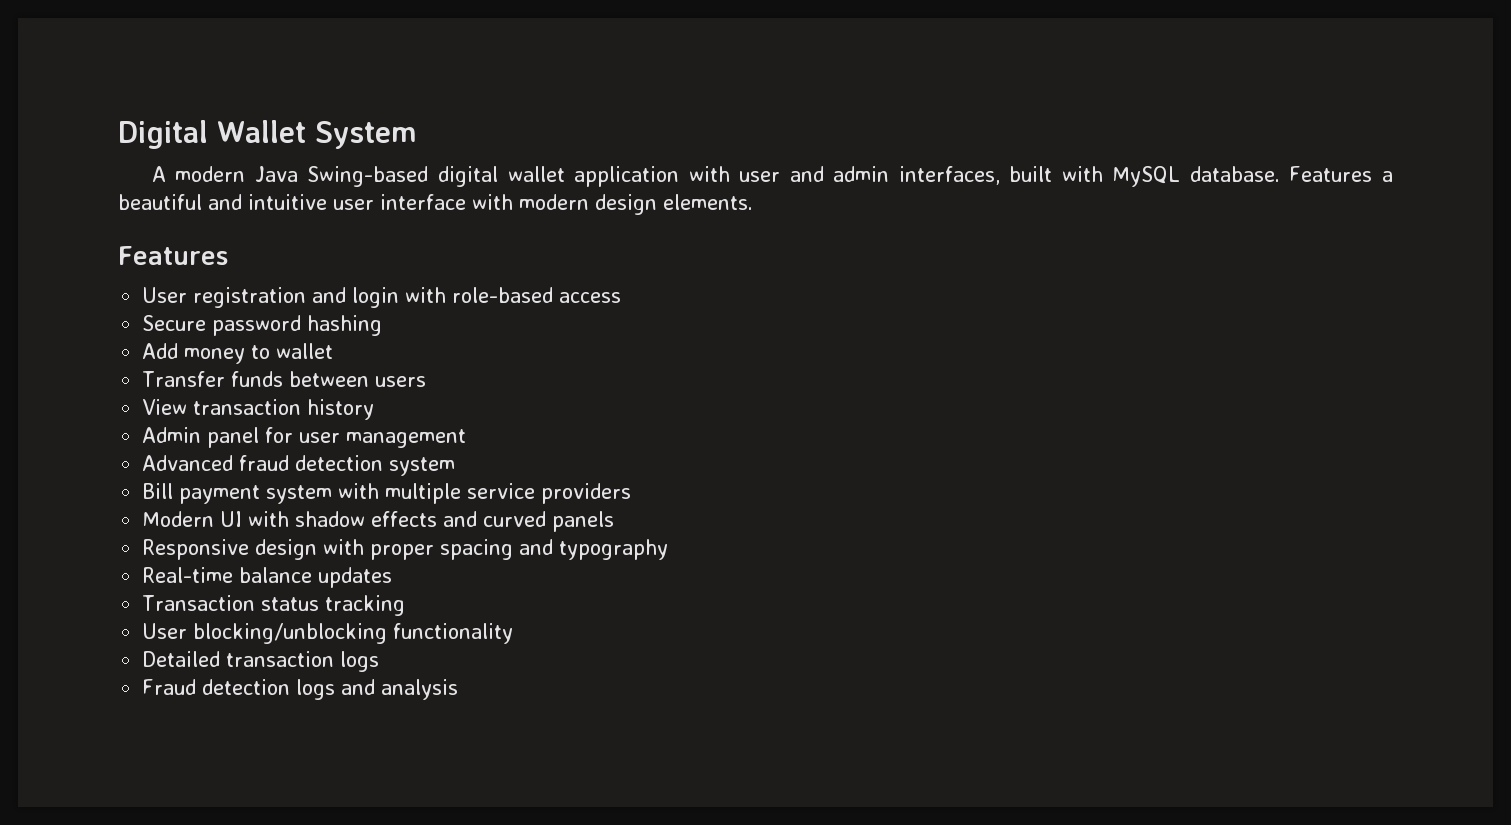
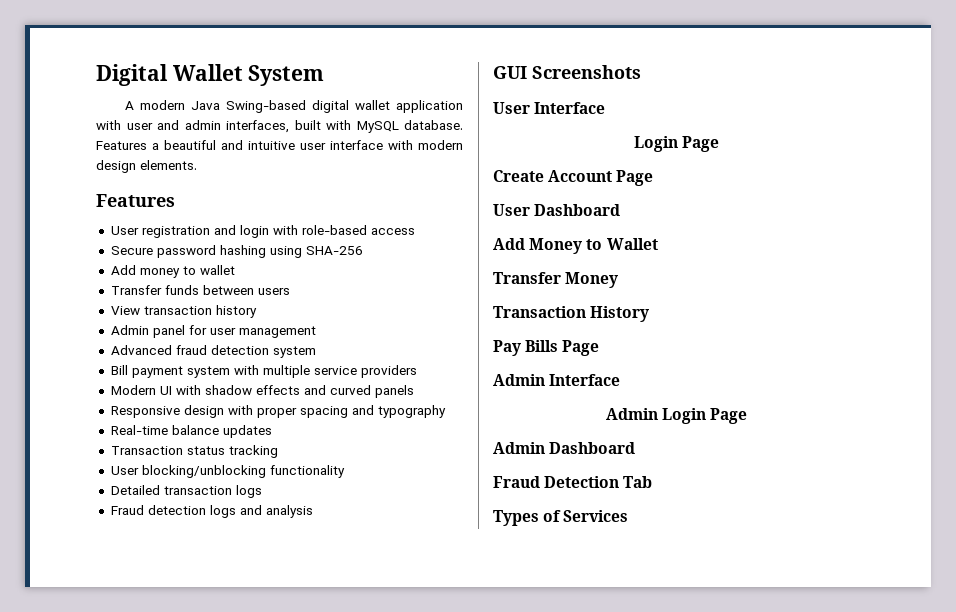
(383, 325) none -> [269,246,363,258] using SHA-256
(459, 689) none -> [493,65,641,79] [493,102,606,114] [633,136,720,152] [493,170,654,186] [493,204,621,216] [493,238,658,254] [493,272,619,288] [493,306,650,322] [493,340,600,356] [493,374,621,386] [605,408,748,424] [493,442,636,454] [493,476,653,488] [493,510,629,526] // GUI Screenshots // User Interface // Login Page // Create Account Page // User Dashboard // Add Money to Wallet // Transfer Money // Transaction History // Pay Bills Page // Admin Interface // Admin Login Page // Admin Dashboard // Fraud Detection Tab // Types of Services

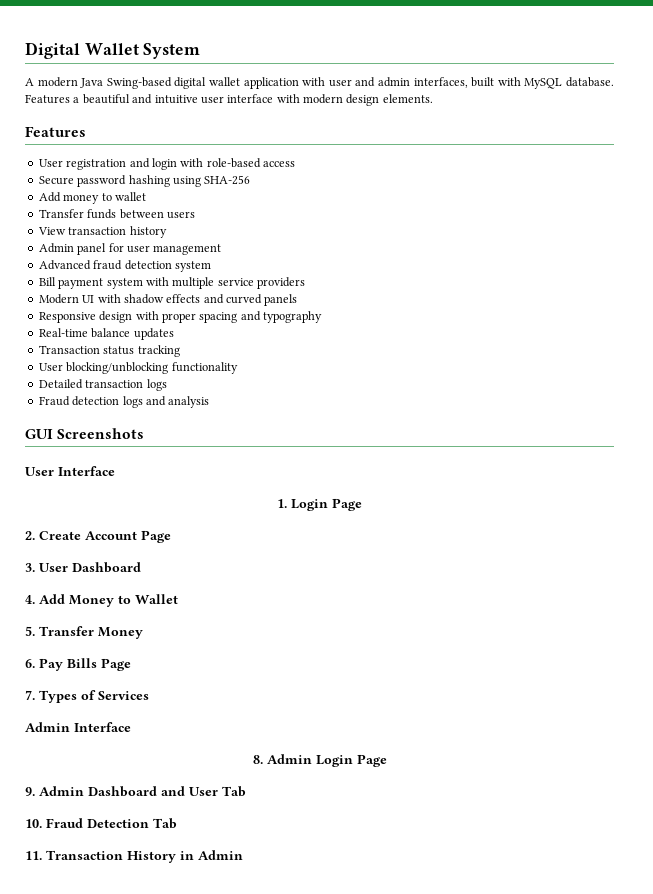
[633,136,720,152] Login Page // -> [277,498,362,511] [25,531,35,540] 1. Login Page // 2.
(654, 178) none -> [25,563,35,572] 3.
(621, 210) none -> [25,595,35,604] 4.
(658, 244) none -> [25,626,35,636] 5.
[493,306,650,322] Transaction History // -> [25,659,35,668] 6.
(600, 348) none -> [25,690,149,703] // 7. Types of Services
(621, 380) none -> [252,755,263,764] 8.
(748, 416) none -> [25,787,35,796] 9.
(636, 448) // -> [161,786,246,797] [25,819,42,828] and User Tab // 10.
[493,510,629,526] Types of Services -> [25,850,243,863] 11. Transaction History in Admin

